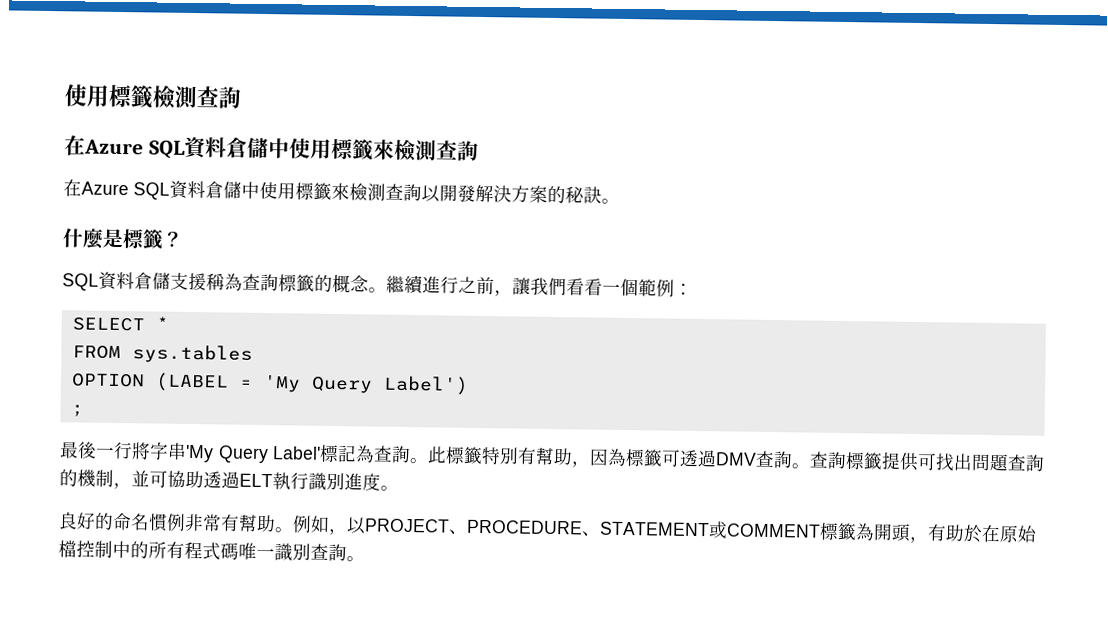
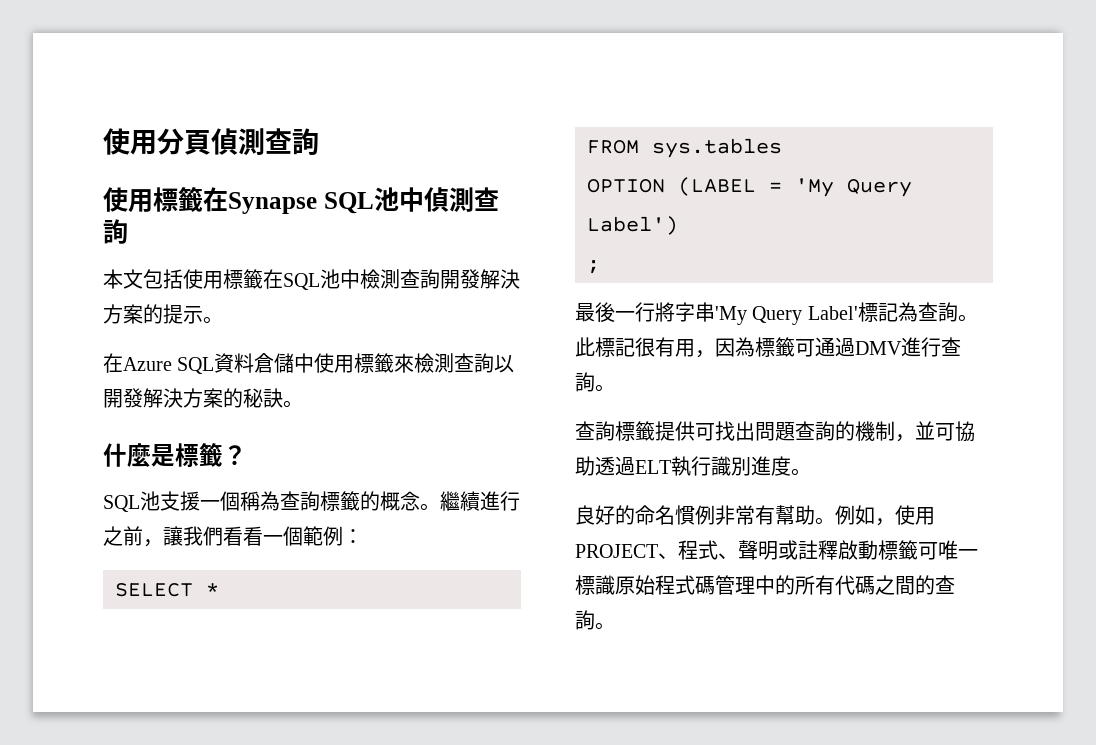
[64,84,242,110] [64,135,479,162] 使用標籤檢測查詢 // 在Azure SQL資料倉儲中使用標籤來檢測查詢 -> [103,128,319,156] [103,187,499,214] [103,219,128,244] [103,269,520,290] [103,304,223,324] 使用分頁偵測查詢 // 使用標籤在Synapse SQL池中偵測查詢 // 本文包括使用標籤在SQL池中檢測查詢開發解決方案的提示。
[98,271,207,291] 資料倉儲支援 -> [140,491,240,511] 池支援一個
[463,446,810,469] 籤特別有幫助，因為標籤可透過DMV查詢。 -> [615,337,961,358] [575,372,615,392] 記很有用，因為標籤可通過DMV進行查詢。 //
[346,517,1037,544] [58,540,311,562] 以PROJECT、PROCEDURE、STATEMENT或COMMENT標籤為開頭，有助於在原始檔控制中的所有程式碼唯一識別 -> [895,505,935,525] [575,540,978,560] [575,575,935,595] 使用PROJECT、程式、聲明或註釋啟動標籤可唯一標識原始程式碼管理中的所有代碼之間的

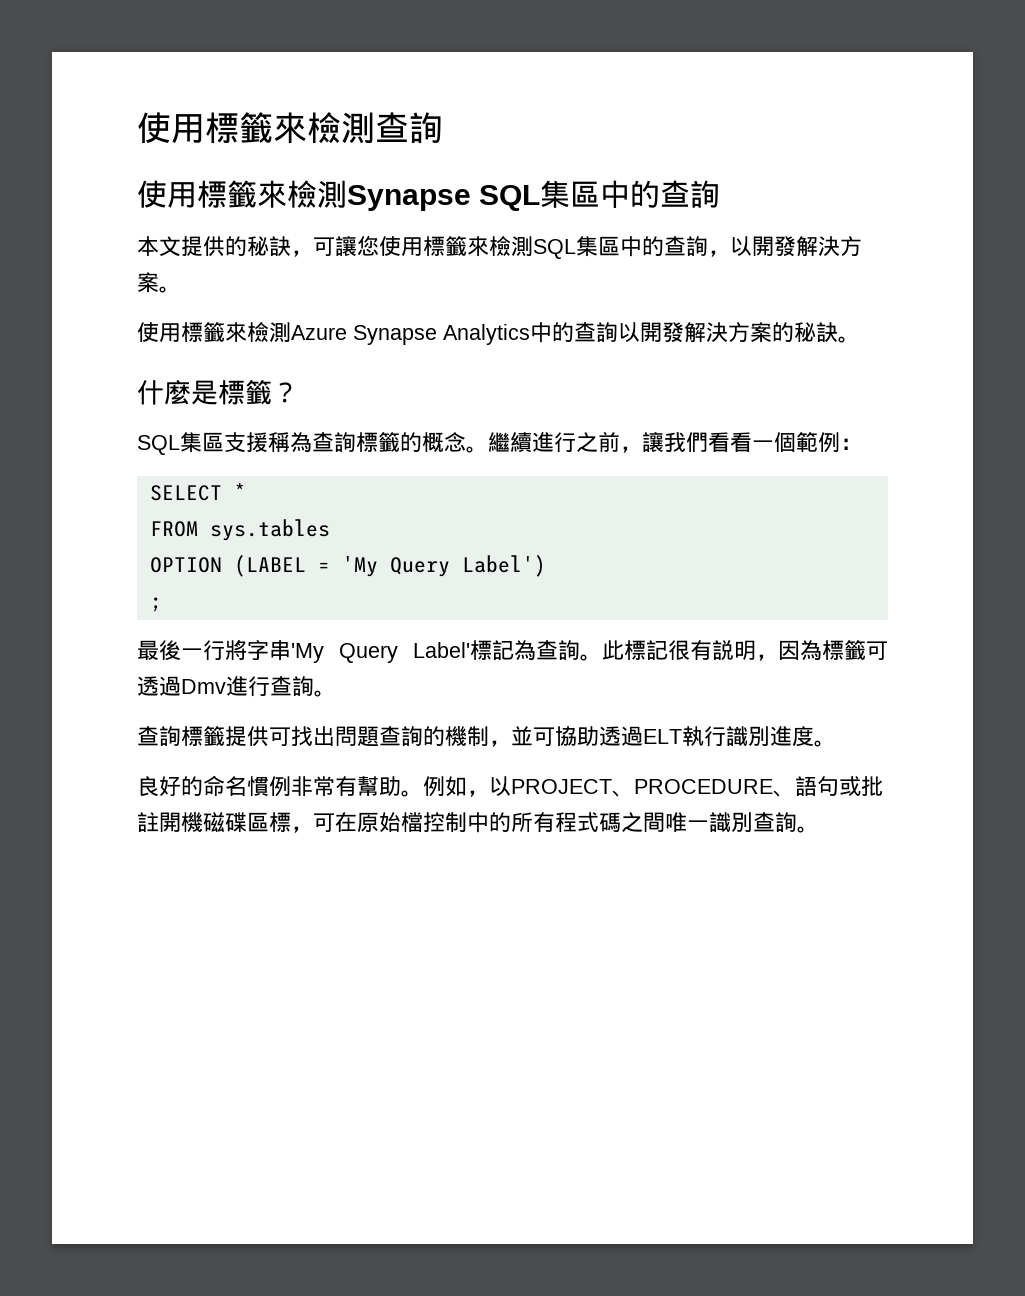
[103,128,238,155] 使用分頁偵 -> [137,112,341,144] 使用標籤來檢
[203,187,228,212] 在 -> [257,180,347,208] 來檢測
[373,187,474,212] 池中偵測 -> [540,180,661,208] 集區中的
[143,269,520,290] [103,304,223,324] [103,353,455,374] 包括使用標籤在SQL池中檢測查詢開發解決方案的提示。 // 在Azure SQL資料倉儲中使用標籤來檢測 -> [181,235,862,259] [137,272,181,293] [137,322,574,345] 提供的秘訣，可讓您使用標籤來檢測SQL集區中的查詢，以開發解決方案。 // 使用標籤來檢測Azure Synapse Analytics中的
[140,491,240,511] 池支援一個 -> [180,432,268,453] 集區支援
[675,339,695,357] 用 -> [712,640,756,660] 説明
[815,337,902,357] 通過DMV -> [137,676,226,696] 透過Dmv
[895,505,935,525] [575,540,978,560] [575,575,935,595] 使用PROJECT、程式、聲明或註釋啟動標籤可唯一標識原始程式碼管理中的所有代碼之間的 -> [489,776,883,797] [137,812,753,833] 以PROJECT、PROCEDURE、語句或批註開機磁碟區標，可在原始檔控制中的所有程式碼之間唯一識別

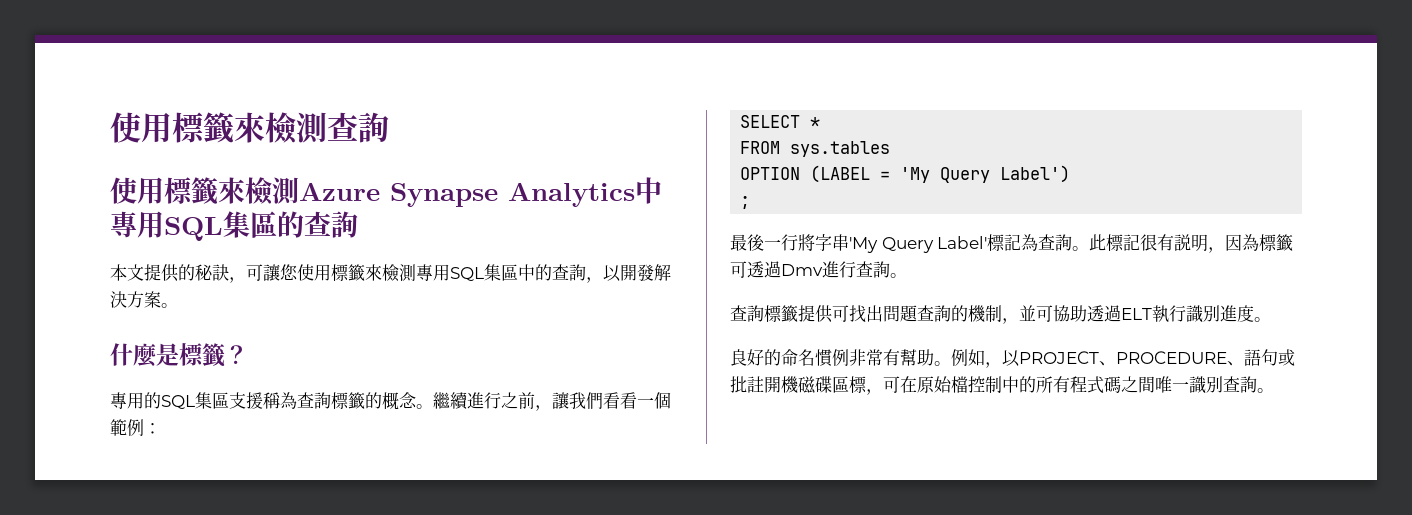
[347,180,631,211] Synapse SQL集區中 -> [299,177,662,207] [110,211,277,241] Azure Synapse Analytics中專用SQL集區
(533, 246) none -> [416,264,450,281] 專用
[137,322,860,345] // 使用標籤來檢測Azure Synapse Analytics中的查詢以開發解決方案的秘訣。 -> (178, 305) none
(299, 392) none -> [110,392,161,409] 專用的

